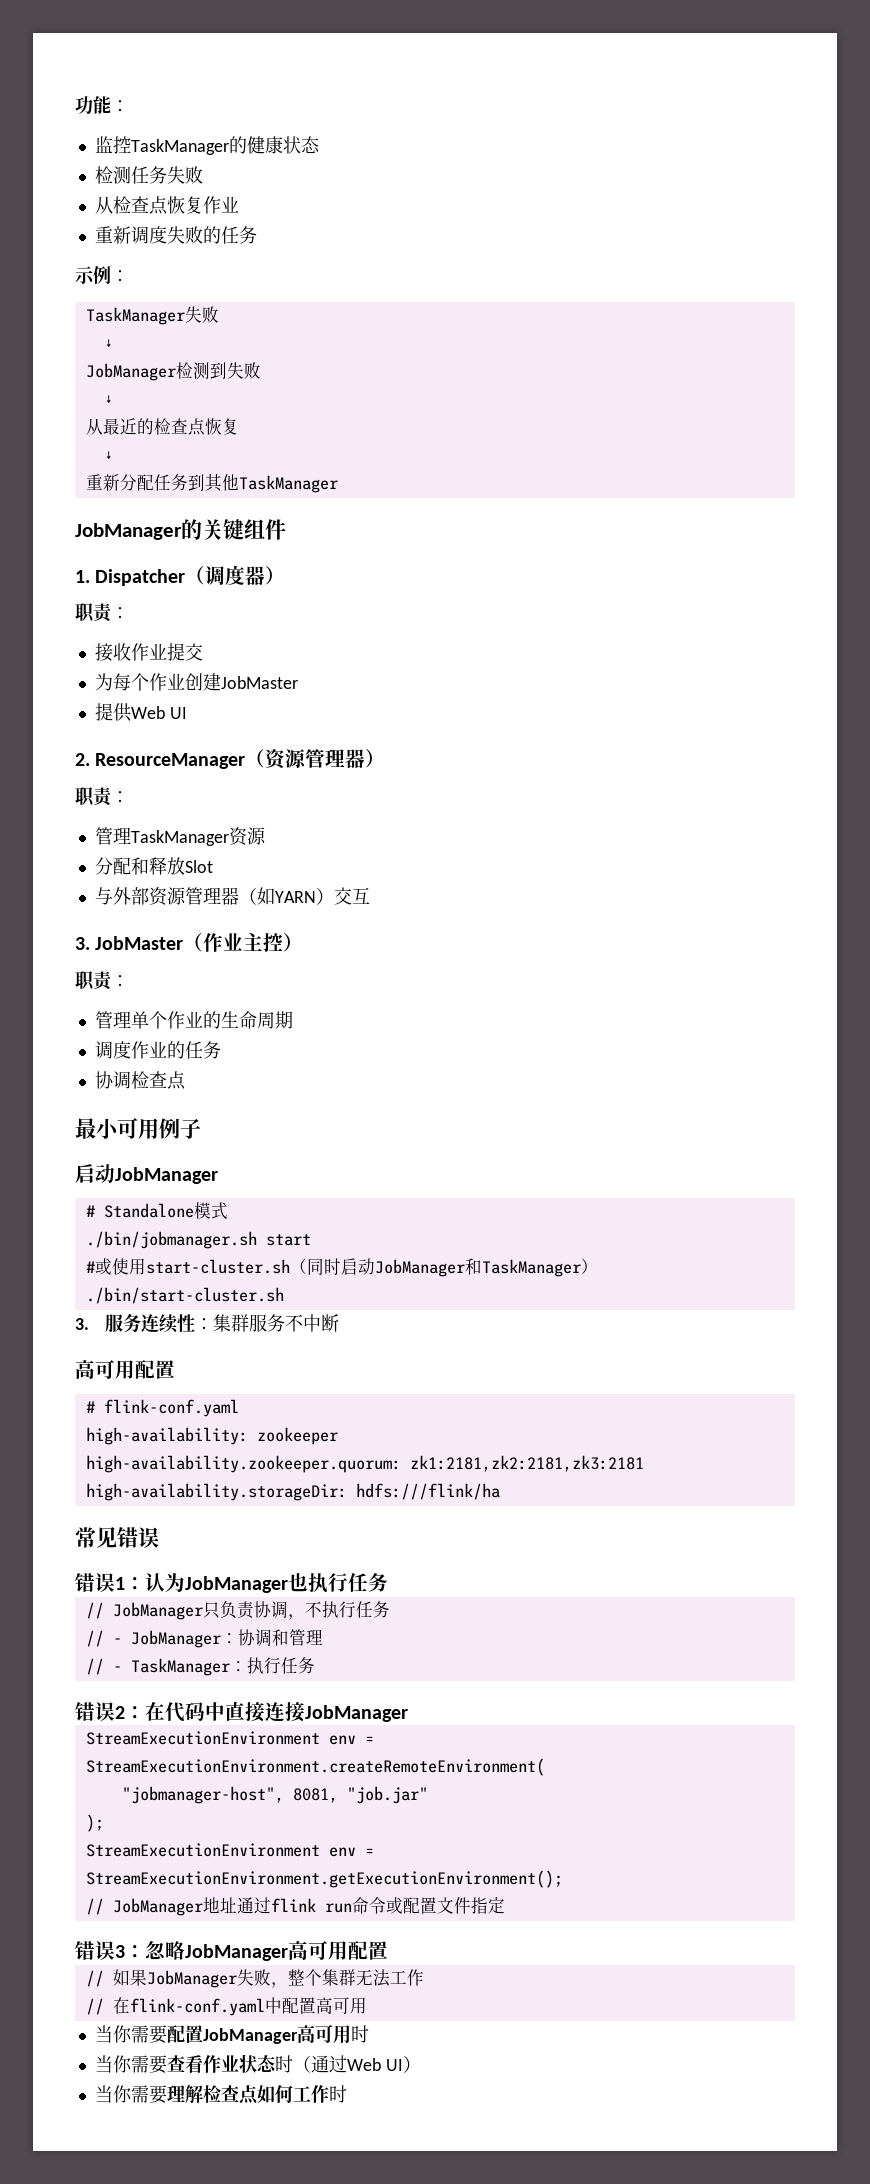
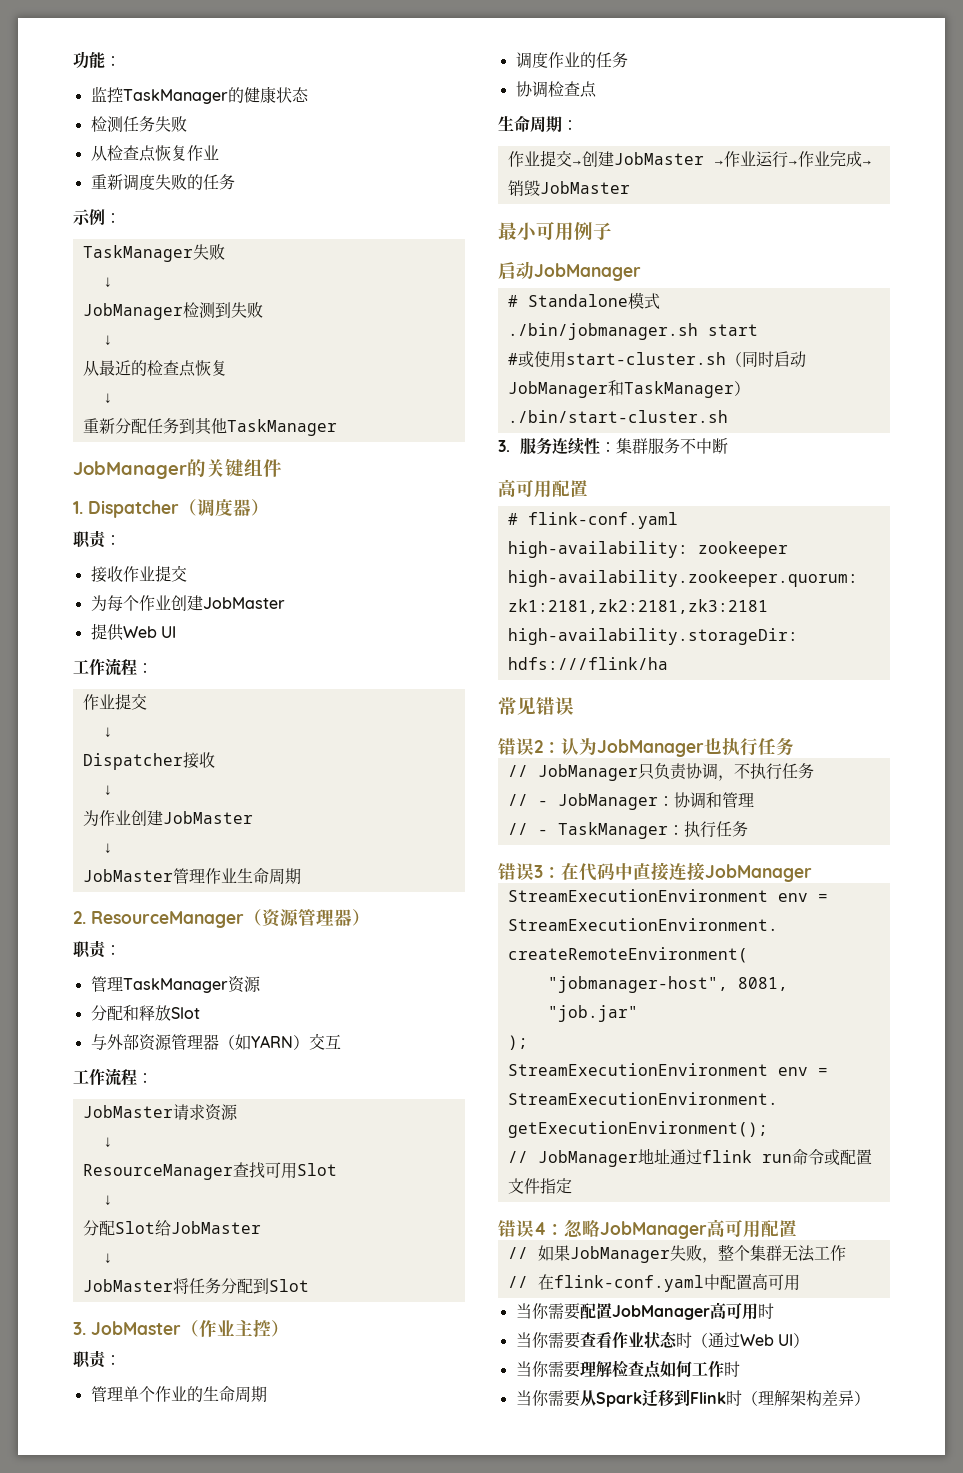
(187, 713) none -> [73,658,153,676] [82,693,147,710] [102,727,113,737] [82,752,215,770] [102,785,113,795] [82,810,253,826] [102,843,113,853] [82,868,301,885] // 工作流程： // 作业提交 // ↓ // Dispatcher接收 // ↓ // 为作业创建JobMaster // ↓ // JobMaster管理作业生命周期
(370, 895) none -> [73,1068,153,1086] [82,1104,238,1121] [102,1137,113,1147] [82,1162,337,1180] [102,1195,113,1205] [82,1220,261,1236] [102,1253,113,1263] [82,1278,309,1294] // 工作流程： // JobMaster请求资源 // ↓ // ResourceManager查找可用Slot // ↓ // 分配Slot给JobMaster // ↓ // JobMaster将任务分配到Slot
(186, 1080) none -> [498,115,578,133] [507,150,872,168] [507,180,630,196] // 生命周期： // 作业提交→创建JobMaster →作业运行→作业完成→销毁JobMaster
[115,1577,125,1590] 1 -> [534,740,543,753] 2
[115,1706,125,1719] 2 -> [534,865,543,878] 3
[115,1945,125,1958] 3 -> [534,1222,546,1235] 4
(347, 2094) none -> [515,1389,870,1407] // 当你需要从Spark迁移到Flink时（理解架构差异）

